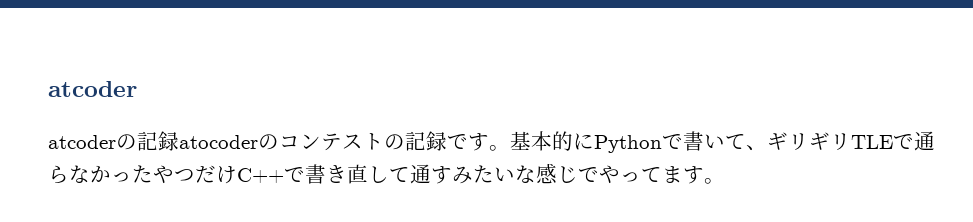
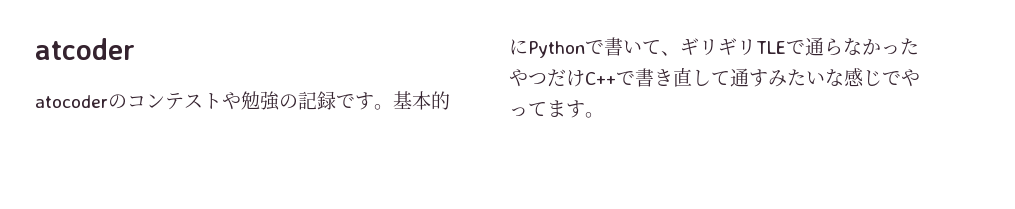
[48,131,179,151] atcoderの記録 -> (135, 49) none
(384, 141) none -> [222,91,280,111] や勉強

